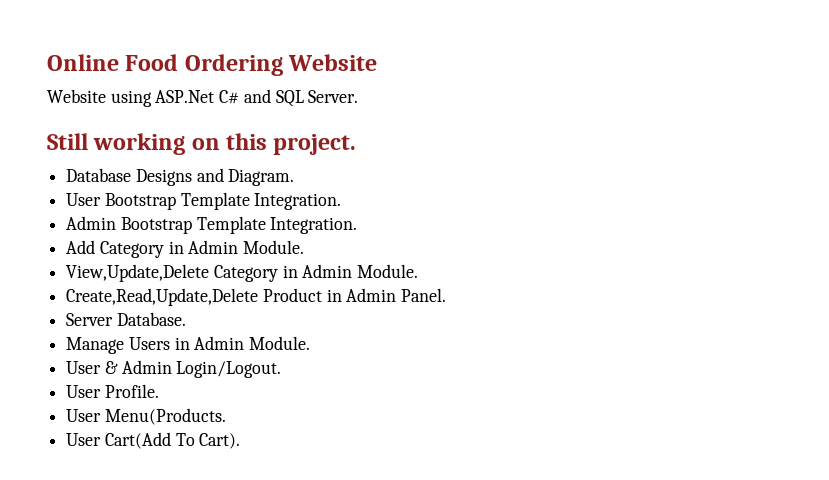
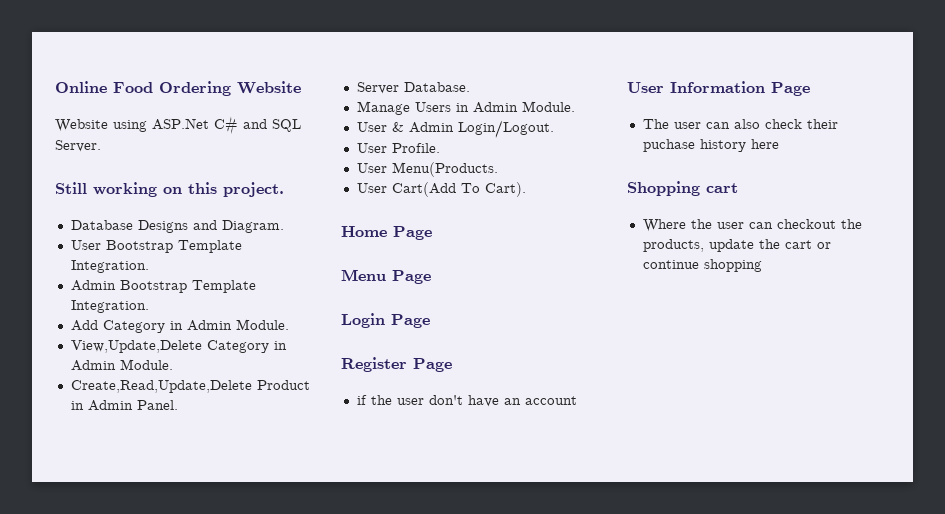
(241, 441) none -> [341,226,432,240] [341,269,431,284] [341,313,430,328] [341,357,452,372] [356,395,577,407] [627,81,810,96] [642,119,838,129] [642,139,779,152] [627,181,738,196] [642,219,862,232] [642,239,831,252] [642,259,762,272] // Home Page // Menu Page // Login Page // Register Page // if the user don't have an account // User Information Page // The user can also check their puchase history here // Shopping cart // Where the user can checkout the products, update the cart or continue shopping

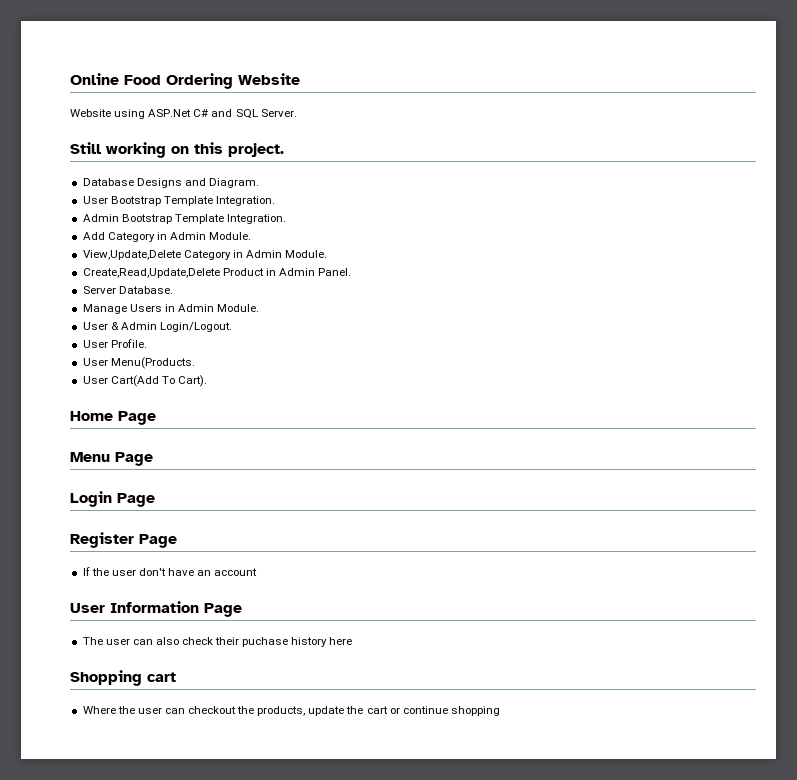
[356,395,367,405] if -> [82,567,90,576] If

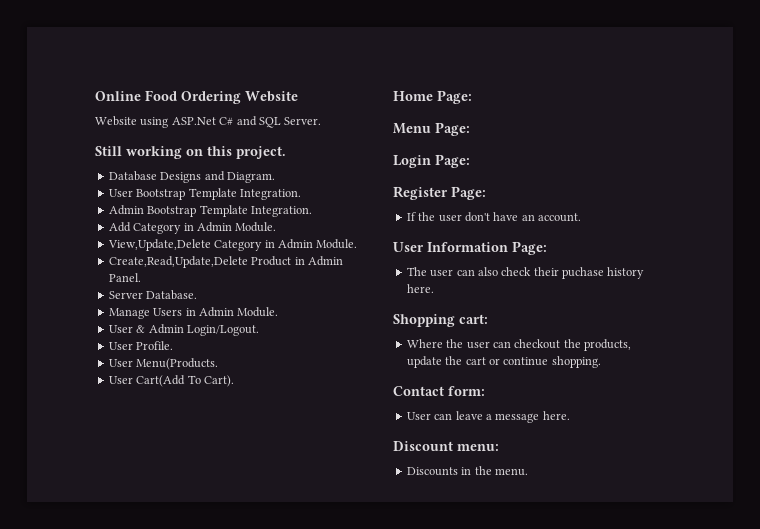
[118,411,156,425] Page -> [437,90,472,104] Page:
[115,452,153,466] Page -> [435,122,470,136] Page:
[117,493,155,507] Page -> [435,154,470,168] Page:
[139,534,177,548] Page -> [451,186,486,200] Page:
[214,568,258,576] account -> [538,213,581,222] account.
[204,603,242,617] Page -> [512,241,547,255] Page:
[329,637,353,645] here -> [406,284,434,293] here.
[147,672,176,682] cart -> [459,314,488,324] cart:
[450,706,500,716] shopping -> [551,356,601,368] [393,386,485,396] [406,411,570,423] [393,441,499,451] [406,466,528,476] shopping. // Contact form: // User can leave a message here. // Discount menu: // Discounts in the menu.

